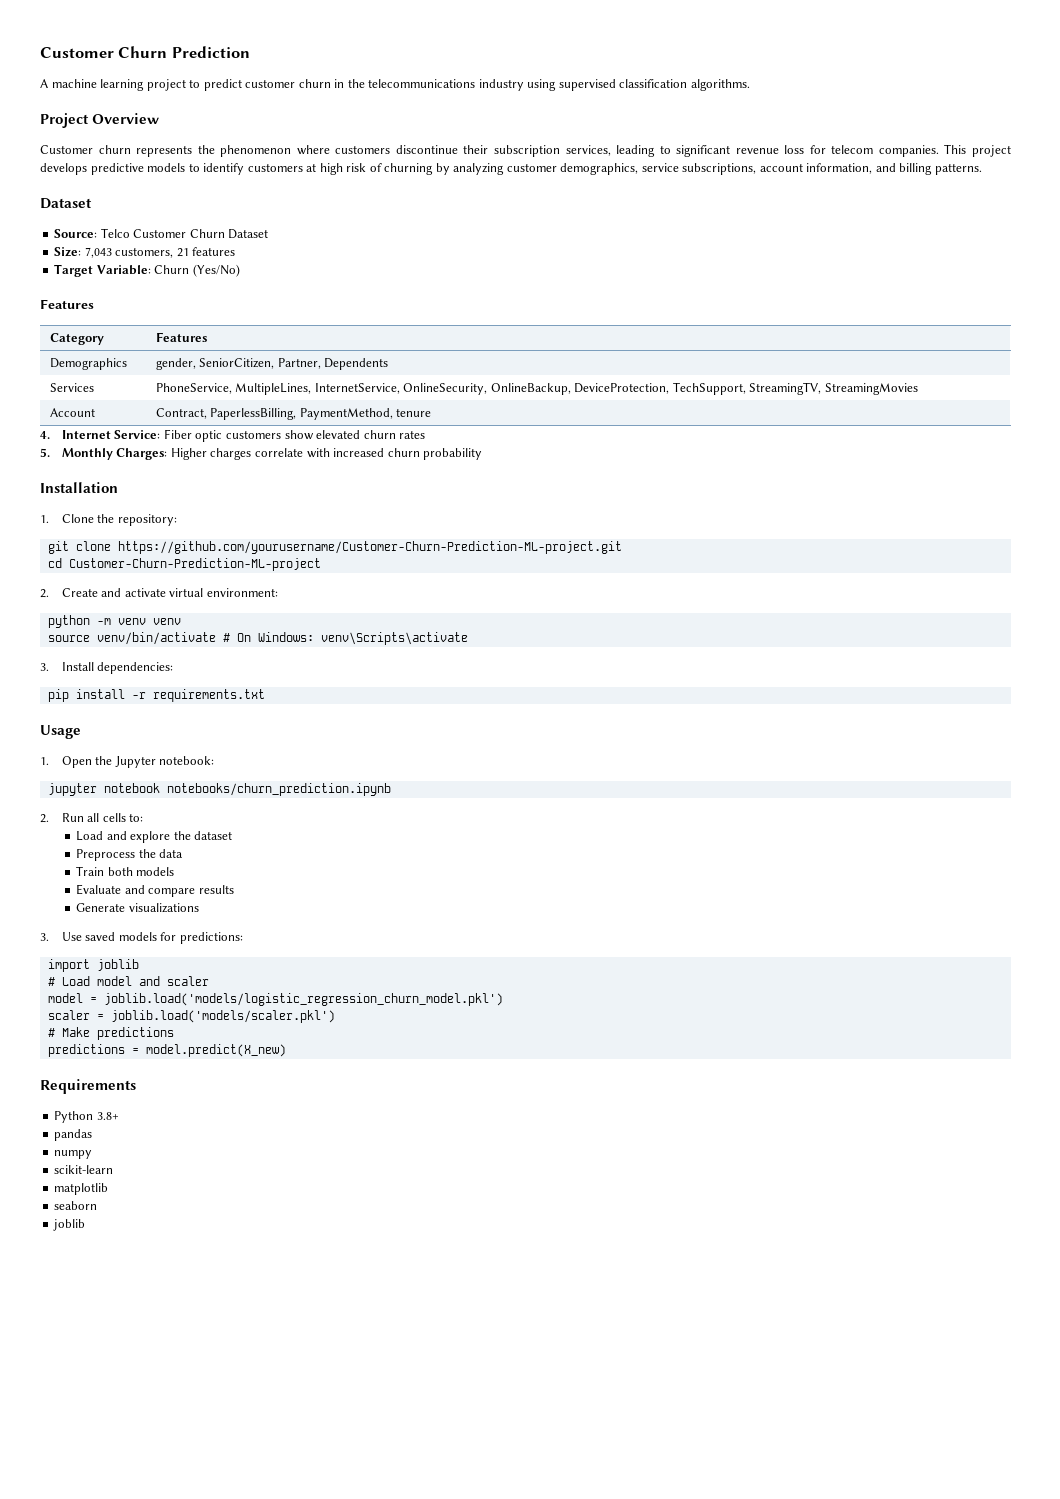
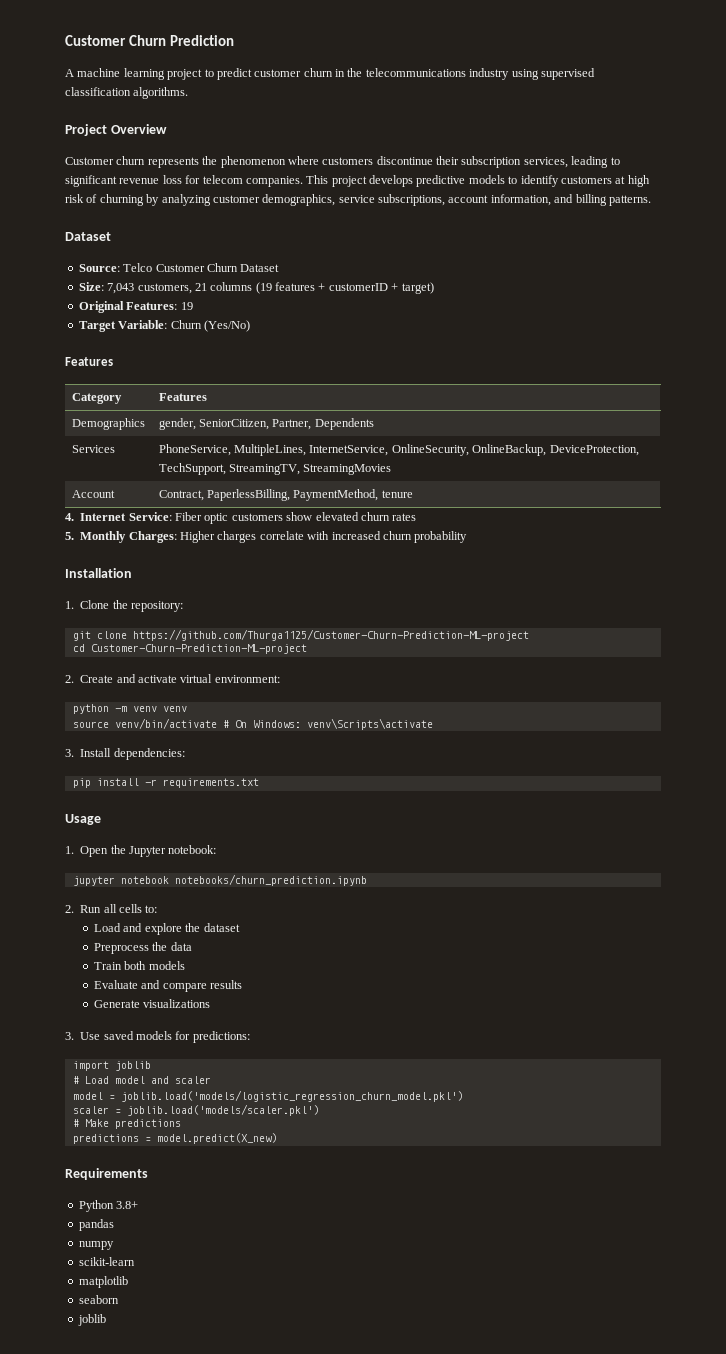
(189, 252) none -> [210,282,272,294] columns (19
(236, 251) none -> [318,282,434,294] [78,301,193,313] + customerID + target) // Original Features: 19
[117,541,622,554] https://github.com/yourusername/Customer-Churn-Prediction-ML-project.git -> [132,629,529,641] https://github.com/Thurga1125/Customer-Churn-Prediction-ML-project

